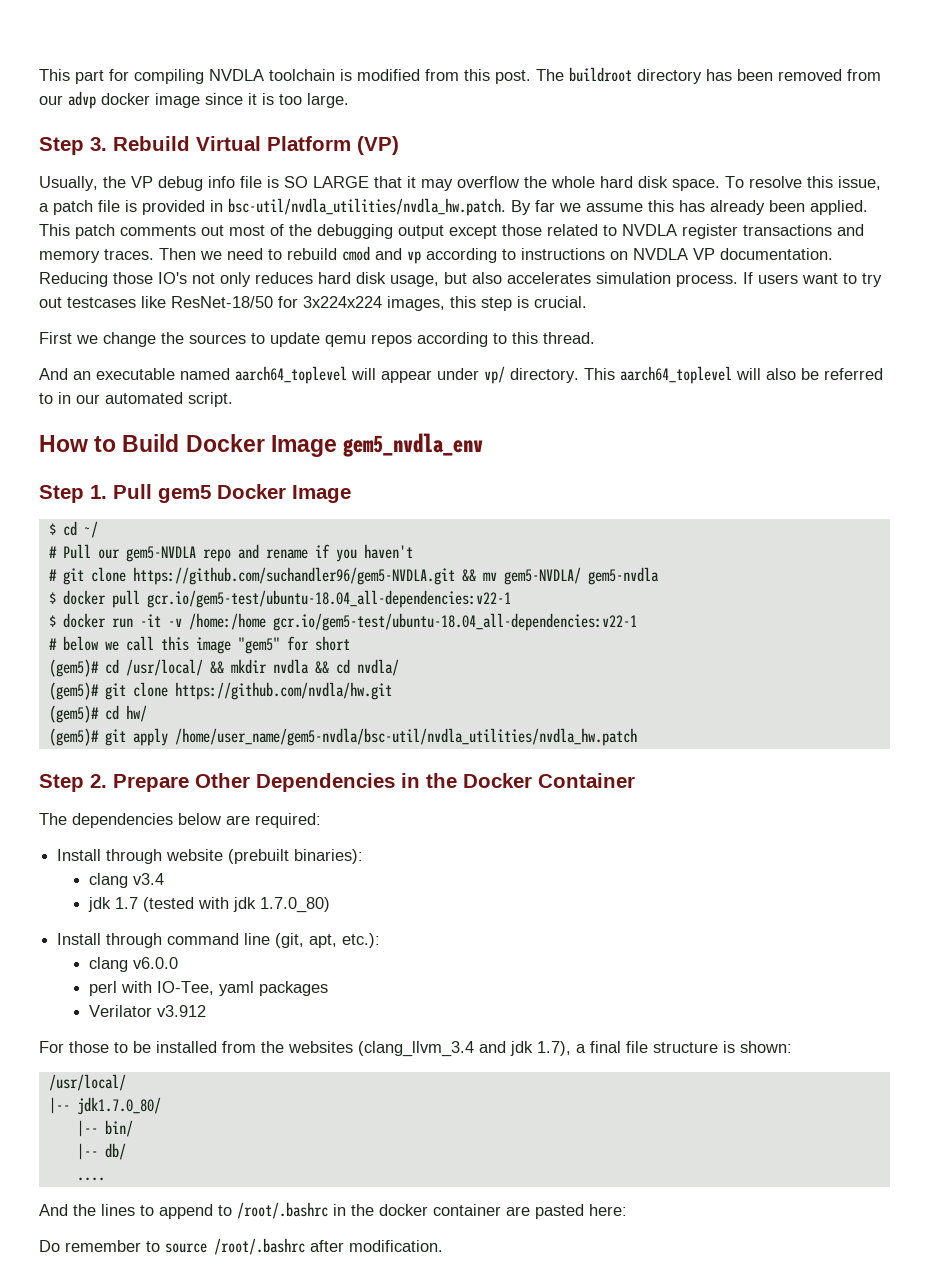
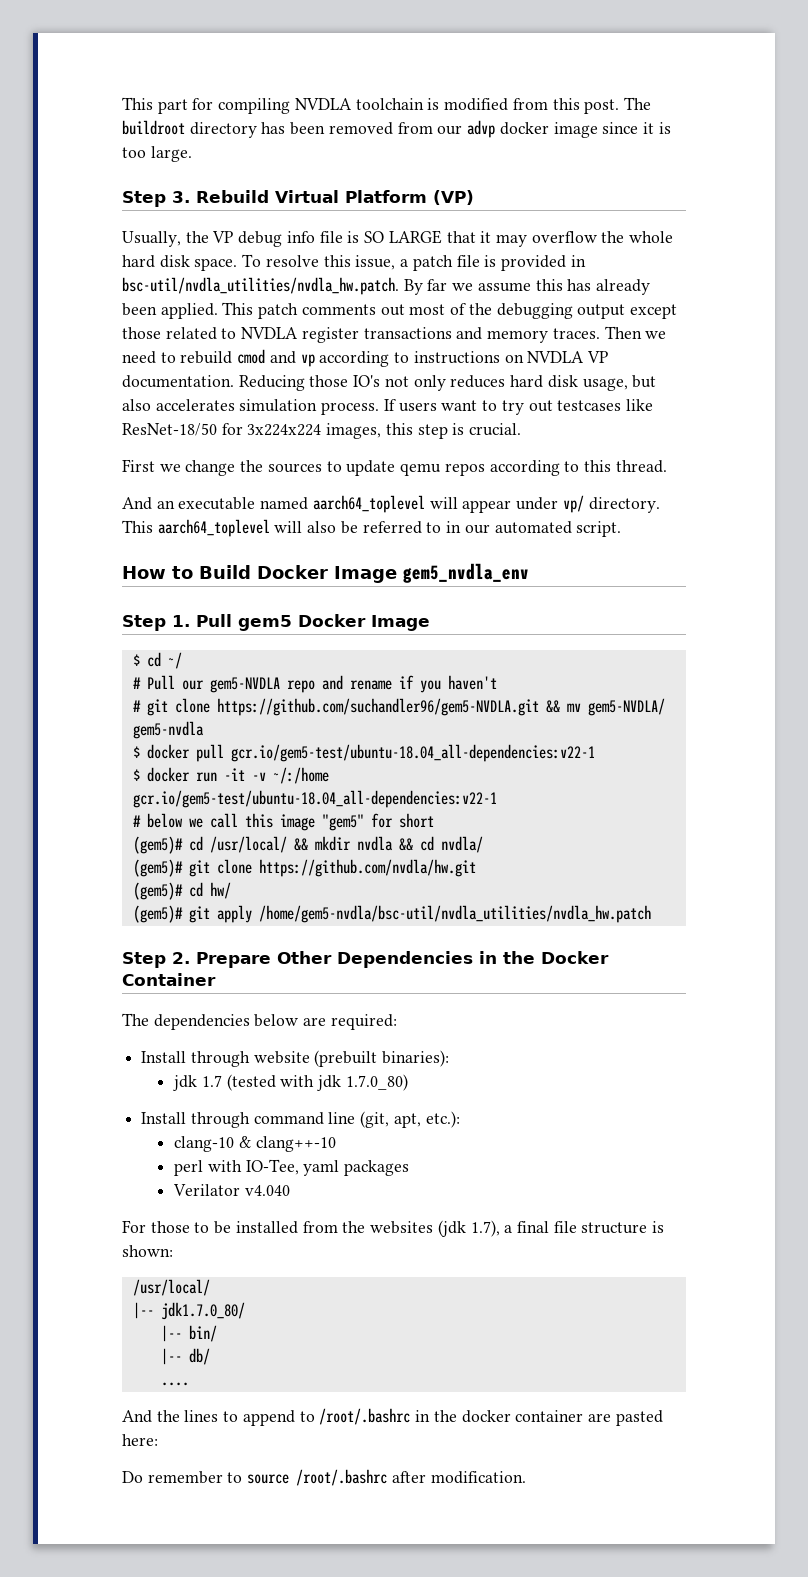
[188,613,266,630] /home:/home -> [272,767,329,784] ~/:/home
[174,728,637,746] /home/user_name/gem5-nvdla/bsc-util/nvdla_utilities/nvdla_hw.patch -> [258,905,651,923] /home/gem5-nvdla/bsc-util/nvdla_utilities/nvdla_hw.patch
[88,873,164,888] // clang v3.4 -> (450, 1058) none
[88,957,178,972] clang v6.0.0 -> [174,1136,336,1152] clang-10 & clang++-10
[156,1005,206,1017] v3.912 -> [244,1185,290,1196] v4.040
[358,1041,533,1057] (clang_llvm_3.4 and jdk -> [437,1220,466,1237] (jdk

